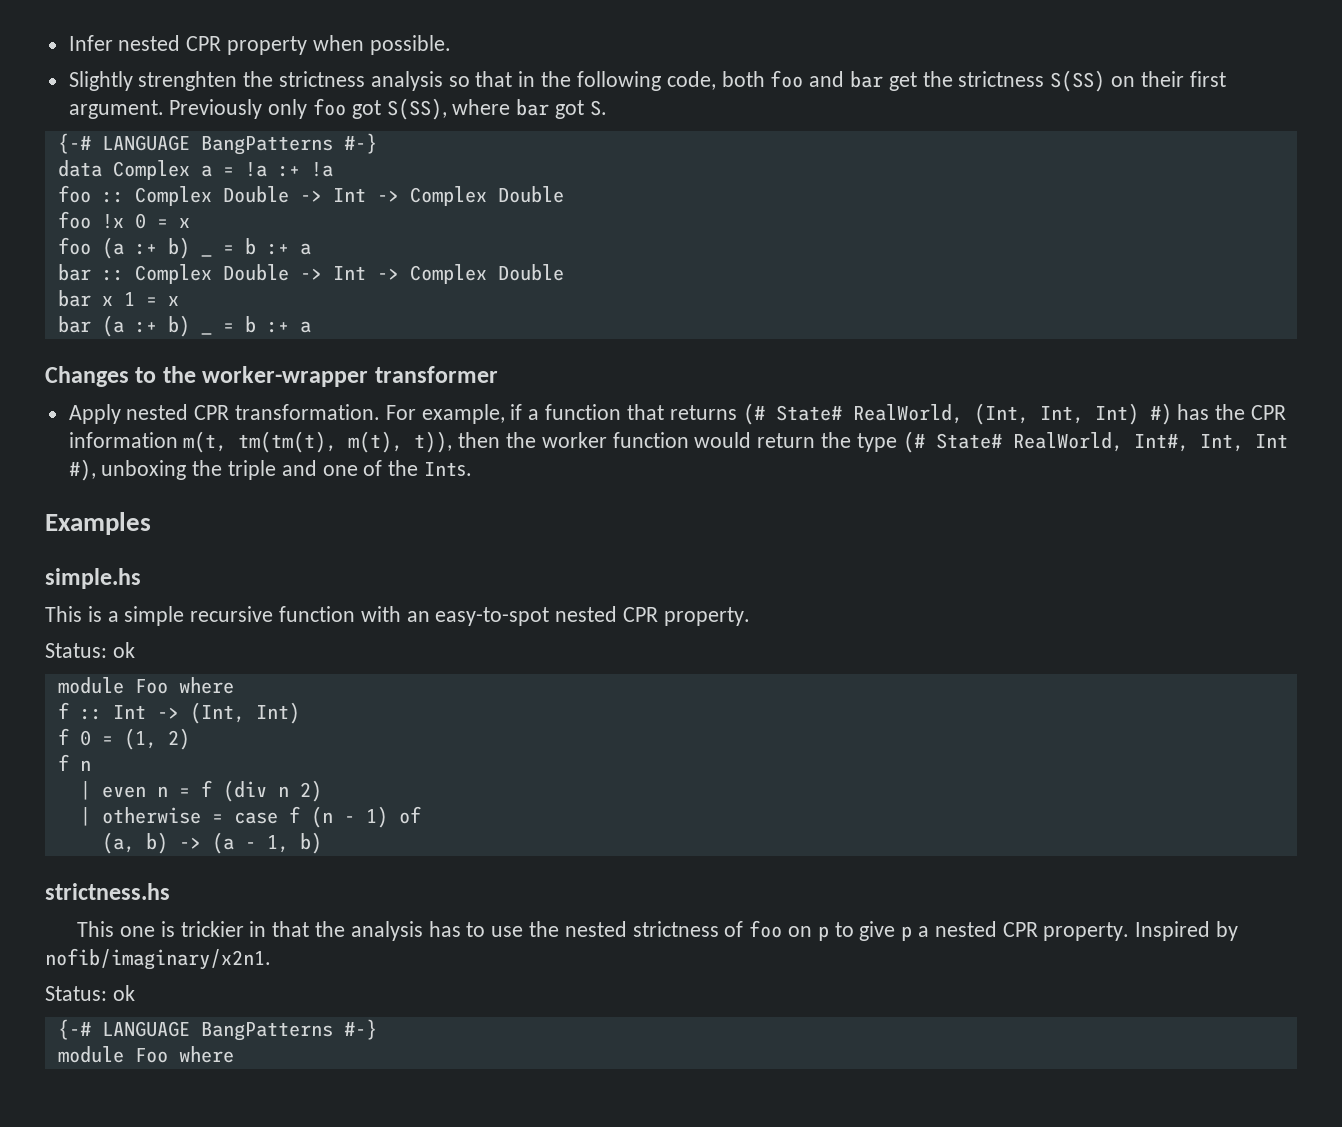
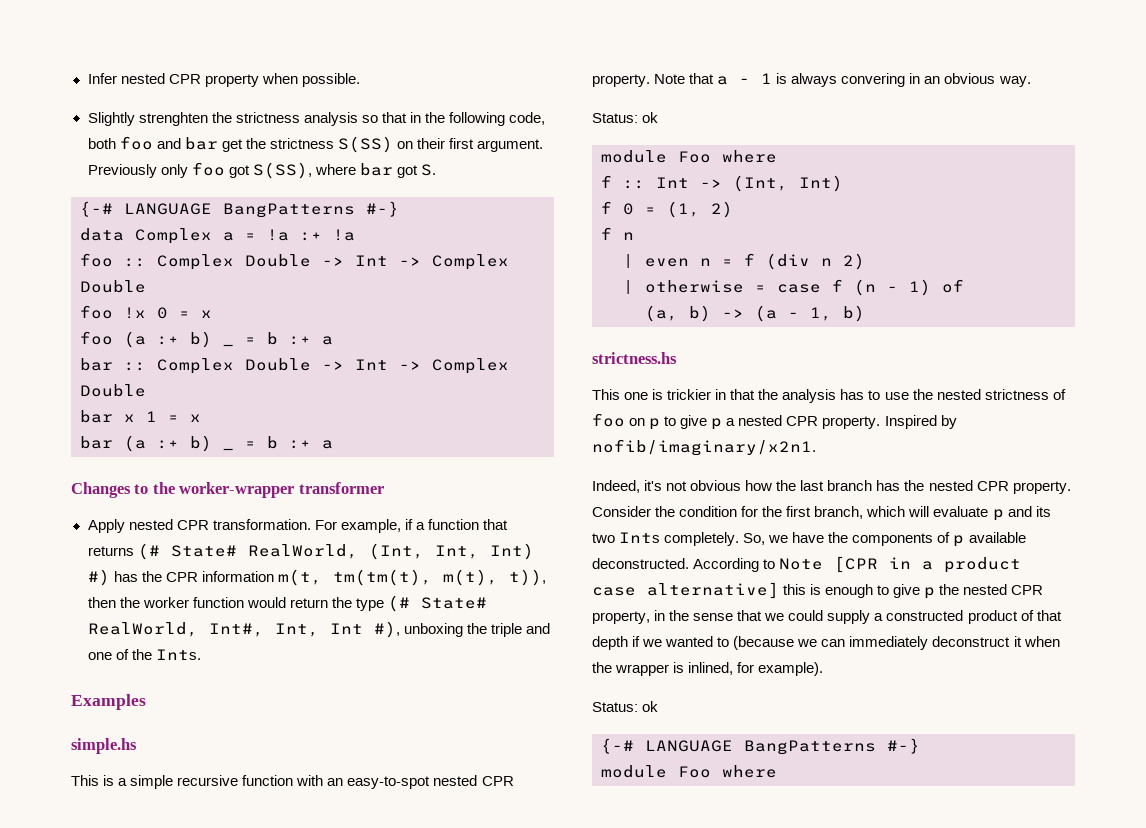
(750, 616) none -> [654,73,1031,87] Note that a - 1 is always convering in an obvious way.
(271, 959) none -> [592,480,1071,494] [592,506,1051,521] [592,532,1026,547] [592,556,1022,573] [592,582,1044,599] [592,610,1062,624] [592,636,1060,650] [592,662,824,676] // Indeed, it's not obvious how the last branch has the nested CPR property. Consider the condition for the first branch, which will evaluate p and its two Ints completely. So, we have the components of p available deconstructed. According to Note [CPR in a product case alternative] this is enough to give p the nested CPR property, in the sense that we could supply a constructed product of that depth if we wanted to (because we can immediately deconstruct it when the wrapper is inlined, for example).

